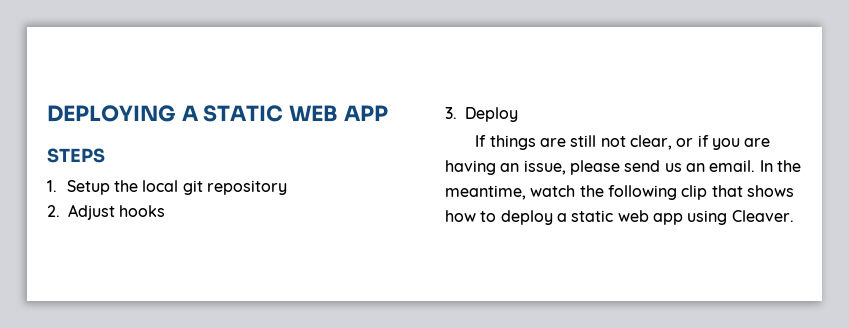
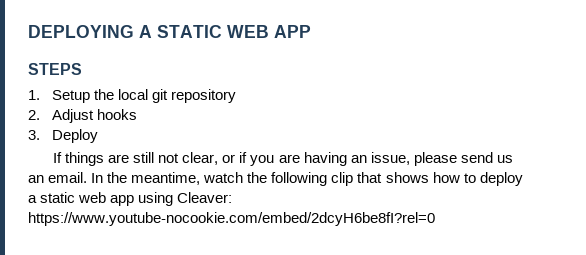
[731,210,794,222] Cleaver. -> [177,192,233,203] [28,212,435,226] Cleaver: https://www.youtube-nocookie.com/embed/2dcyH6be8fI?rel=0

